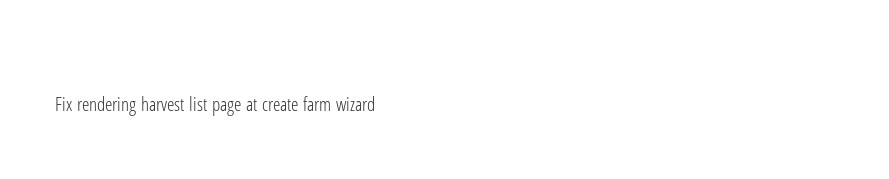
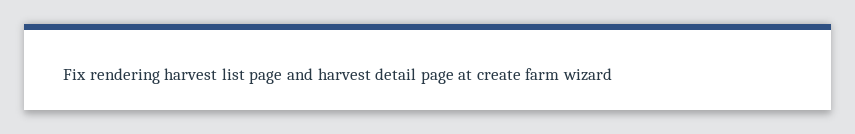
(241, 108) none -> [286,68,454,84] and harvest detail page

